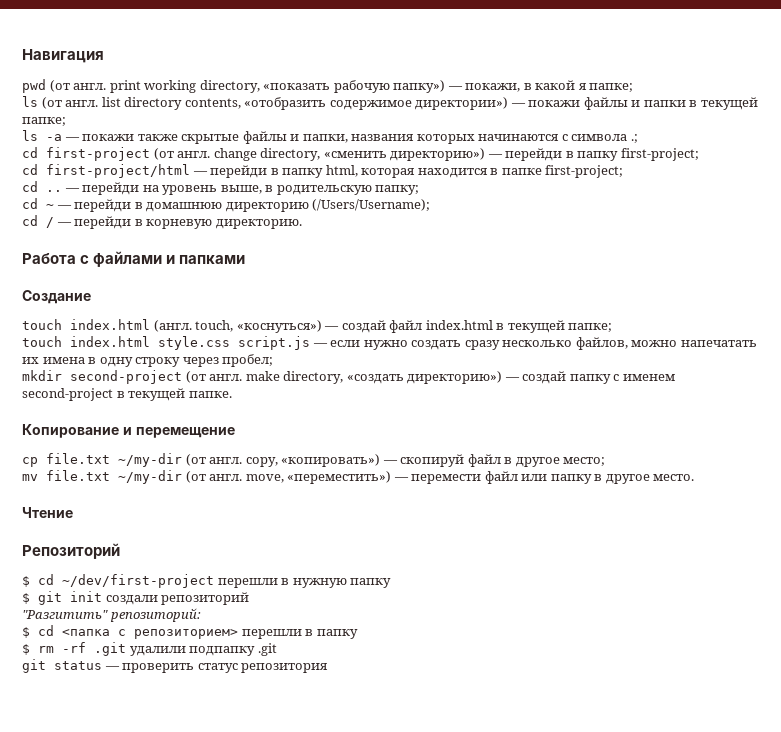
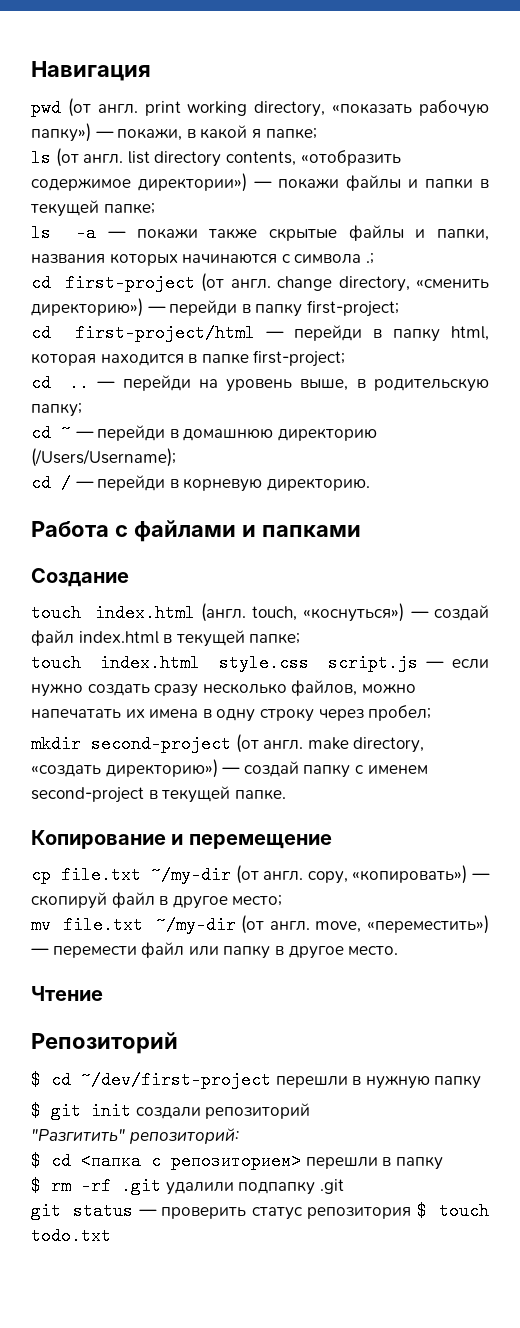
(329, 668) none -> [416,1202,489,1220] [31,1227,111,1245] $ touch todo.txt

